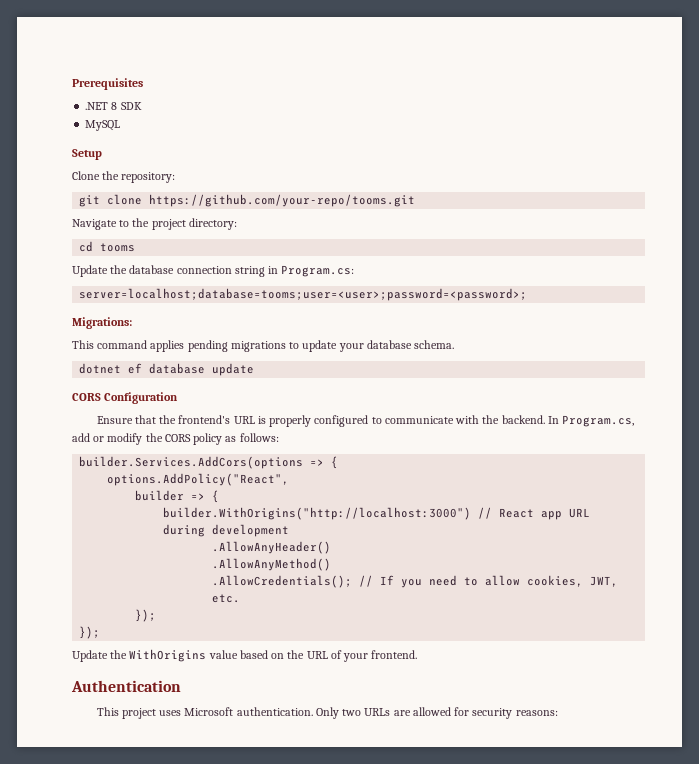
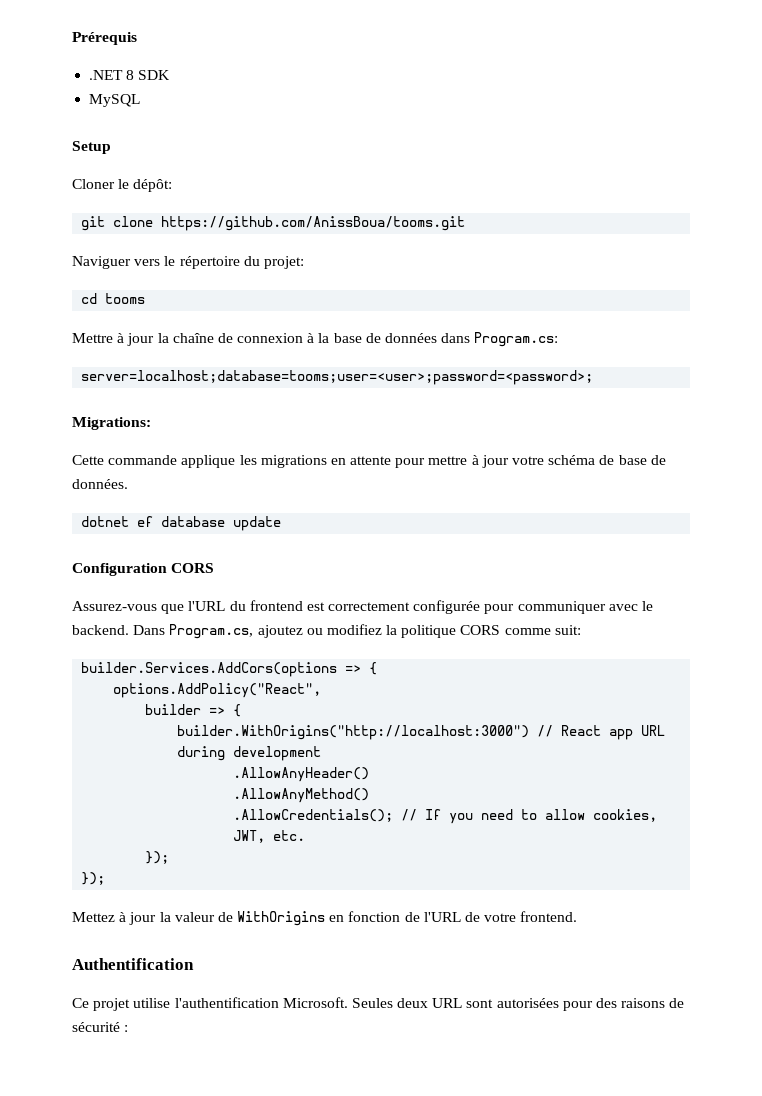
[72,78,143,90] Prerequisites -> [72,32,137,45] Prérequis
[72,171,176,183] Clone the repository: -> [72,179,173,192] Cloner le dépôt:
[149,194,416,207] [72,218,237,230] [79,241,136,252] [72,265,355,277] [79,288,528,301] [72,317,132,329] [72,340,455,352] https://github.com/your-repo/tooms.git // Navigate to the project directory: // cd tooms // Update the database connection string in Program.cs: // server=localhost;database=tooms;user=<user>;password=<password>; // Migrations: // This command applies pending migrations to update your database schema. -> [161,216,466,231] [72,256,304,269] [81,293,146,304] [72,332,559,347] [81,370,594,385] [72,417,151,430] [72,455,666,468] [72,479,128,489] https://github.com/AnissBoua/tooms.git // Naviguer vers le répertoire du projet: // cd tooms // Mettre à jour la chaîne de connexion à la base de données dans Program.cs: // server=localhost;database=tooms;user=<user>;password=<password>; // Migrations: // Cette commande applique les migrations en attente pour mettre à jour votre schéma de base de données.
[72,392,179,404] [96,415,635,427] [72,433,279,445] CORS Configuration // Ensure that the frontend's URL is properly configured to communicate with the backend. In Program.cs, add or modify the CORS policy as follows: -> [72,563,215,576] [72,600,654,614] [72,624,581,639] Configuration CORS // Assurez-vous que l'URL du frontend est correctement configurée pour communiquer avec le backend. Dans Program.cs, ajoutez ou modifiez la politique CORS comme suit:
[72,649,418,662] [71,680,181,692] [96,707,558,719] Update the WithOrigins value based on the URL of your frontend. // Authentication // This project uses Microsoft authentication. Only two URLs are allowed for security reasons: -> [72,911,578,926] [72,958,194,970] [72,997,685,1011] [72,1022,129,1032] Mettez à jour la valeur de WithOrigins en fonction de l'URL de votre frontend. // Authentification // Ce projet utilise l'authentification Microsoft. Seules deux URL sont autorisées pour des raisons de sécurité :

